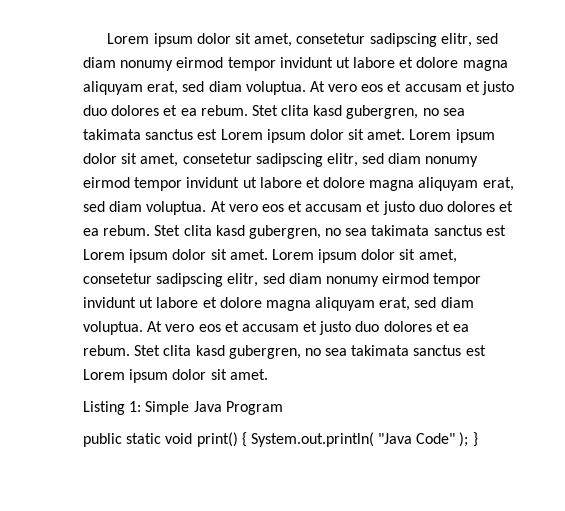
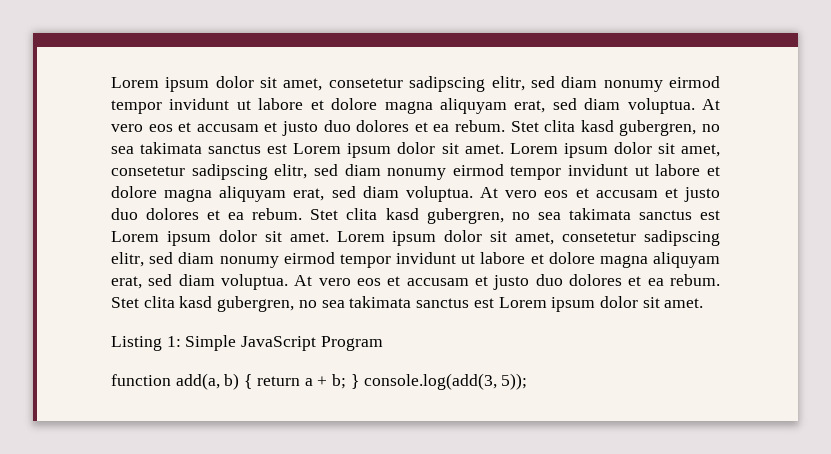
[193,401,222,412] Java -> [241,336,317,351] JavaScript
[83,432,478,447] public static void print() { System.out.println( "Java Code" ); } -> [111,373,528,390] function add(a, b) { return a + b; } console.log(add(3, 5));

